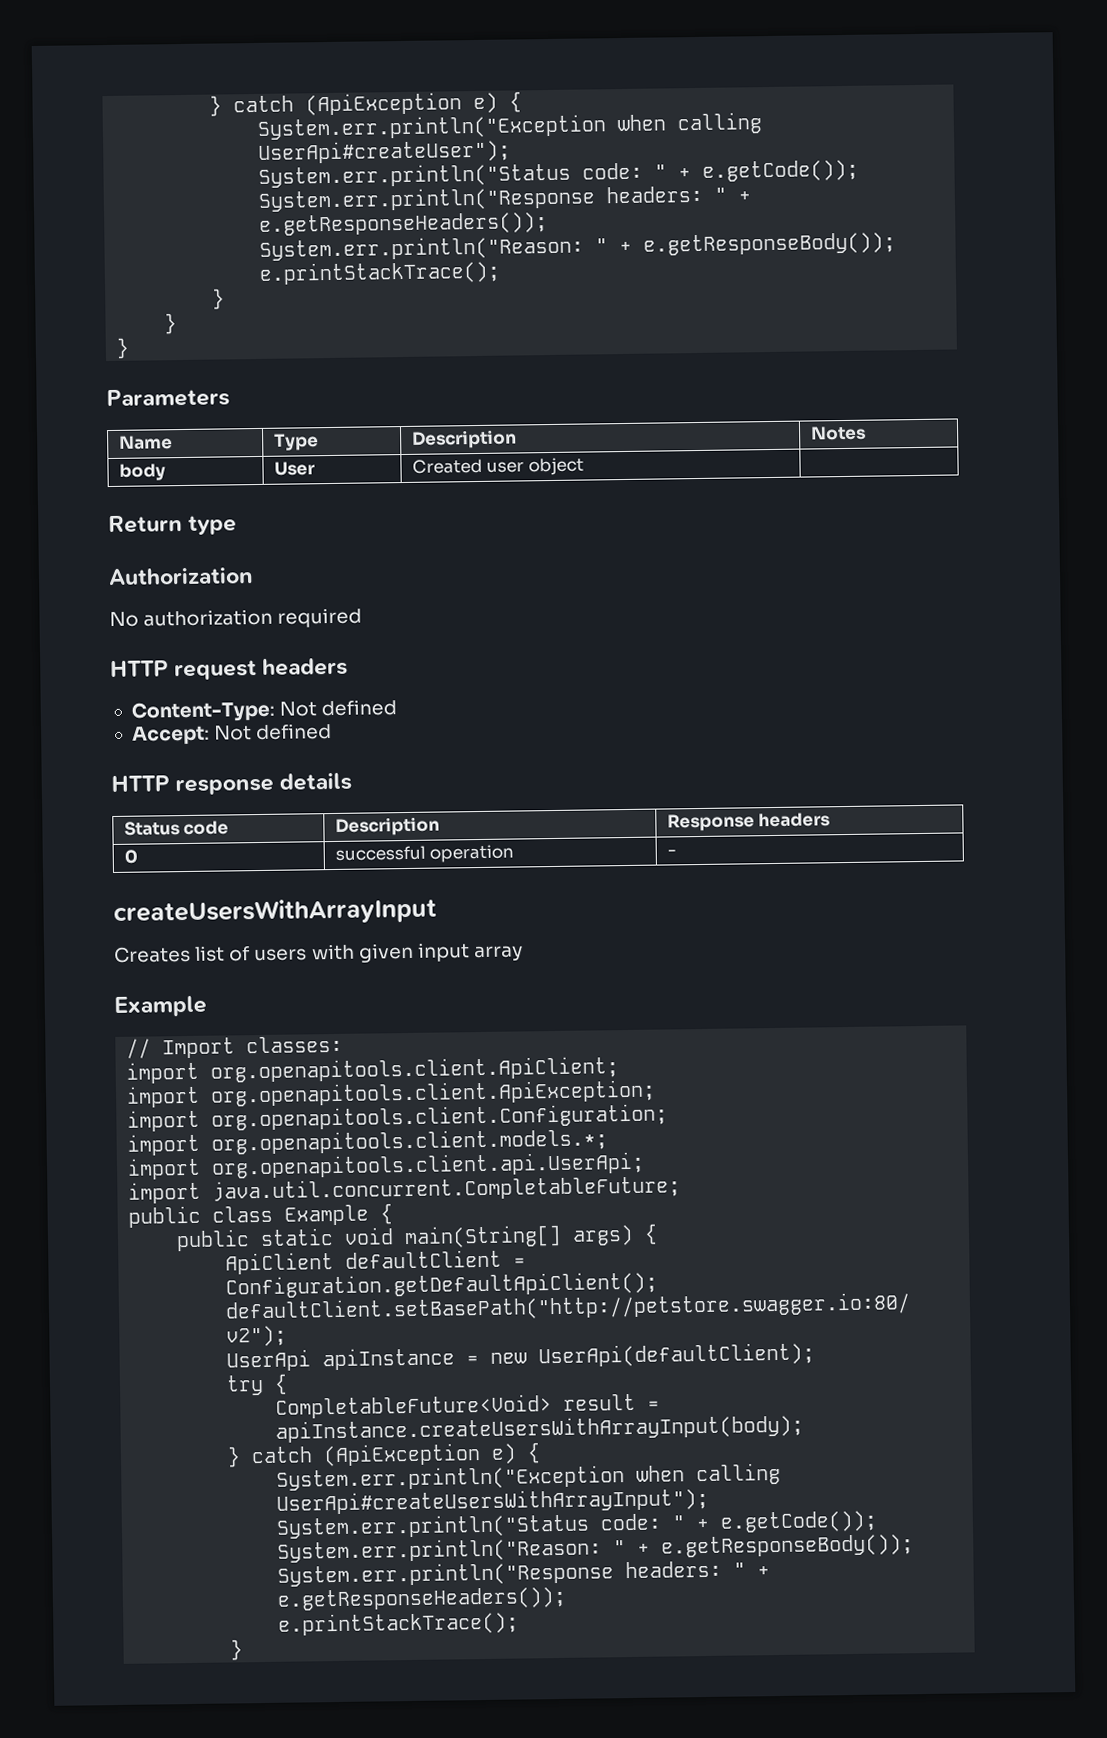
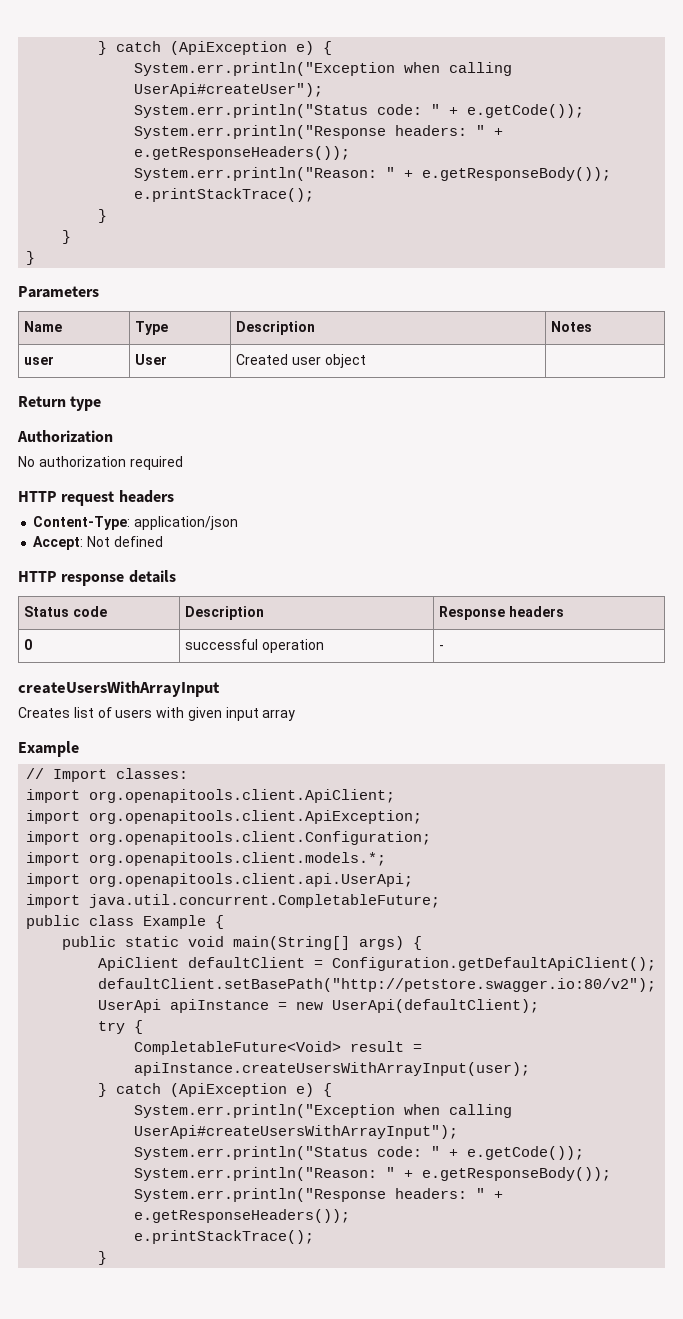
[118,463,166,481] body -> [24,356,55,365] user
[279,699,398,717] Not defined -> [134,516,239,530] application/json
[275,1414,805,1443] apiInstance.createUsersWithArrayInput(body); -> [134,1062,531,1076] apiInstance.createUsersWithArrayInput(user);

